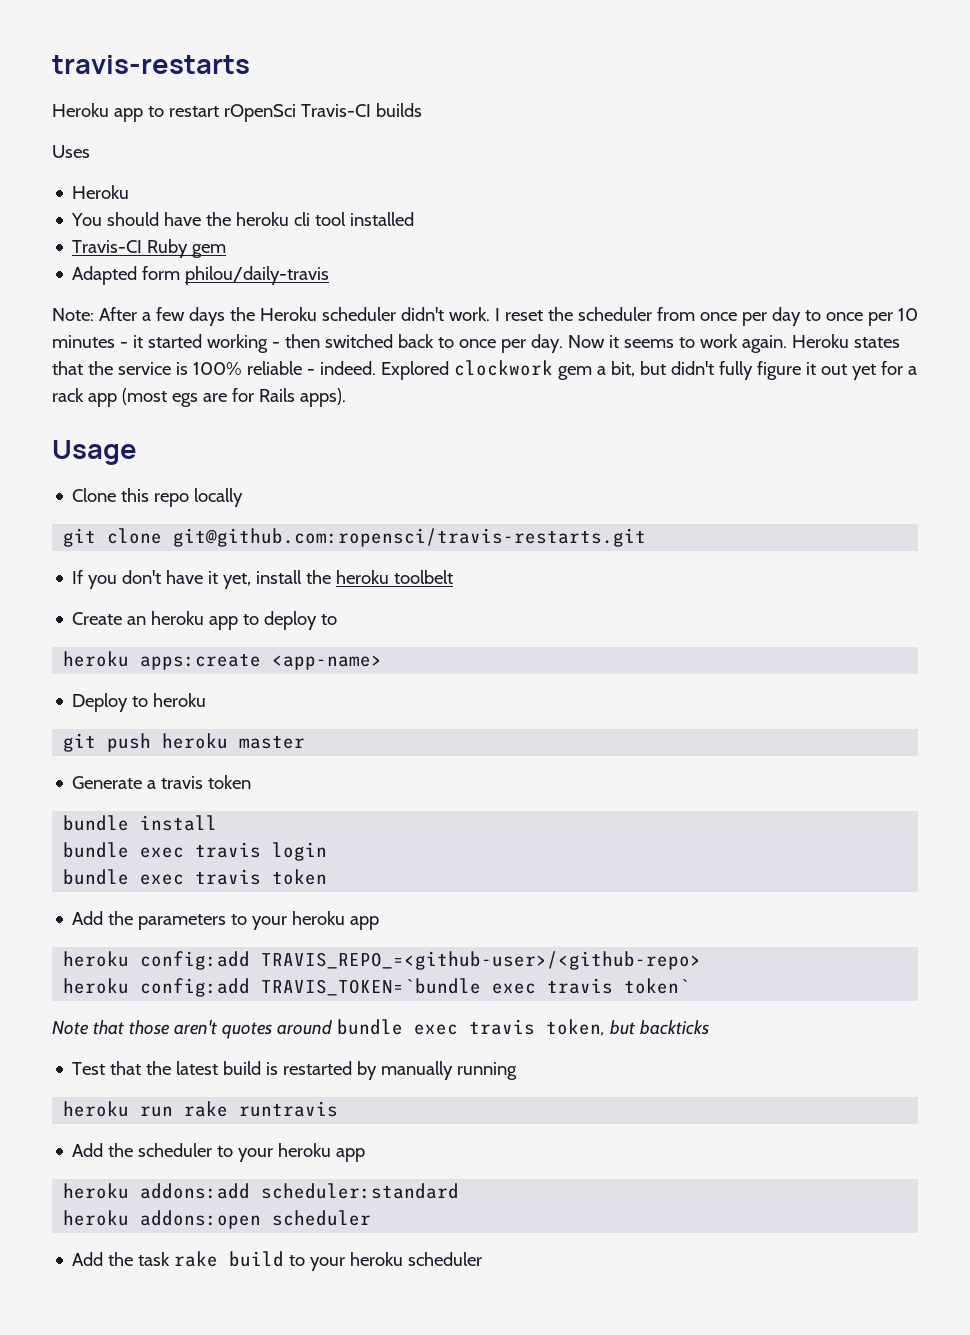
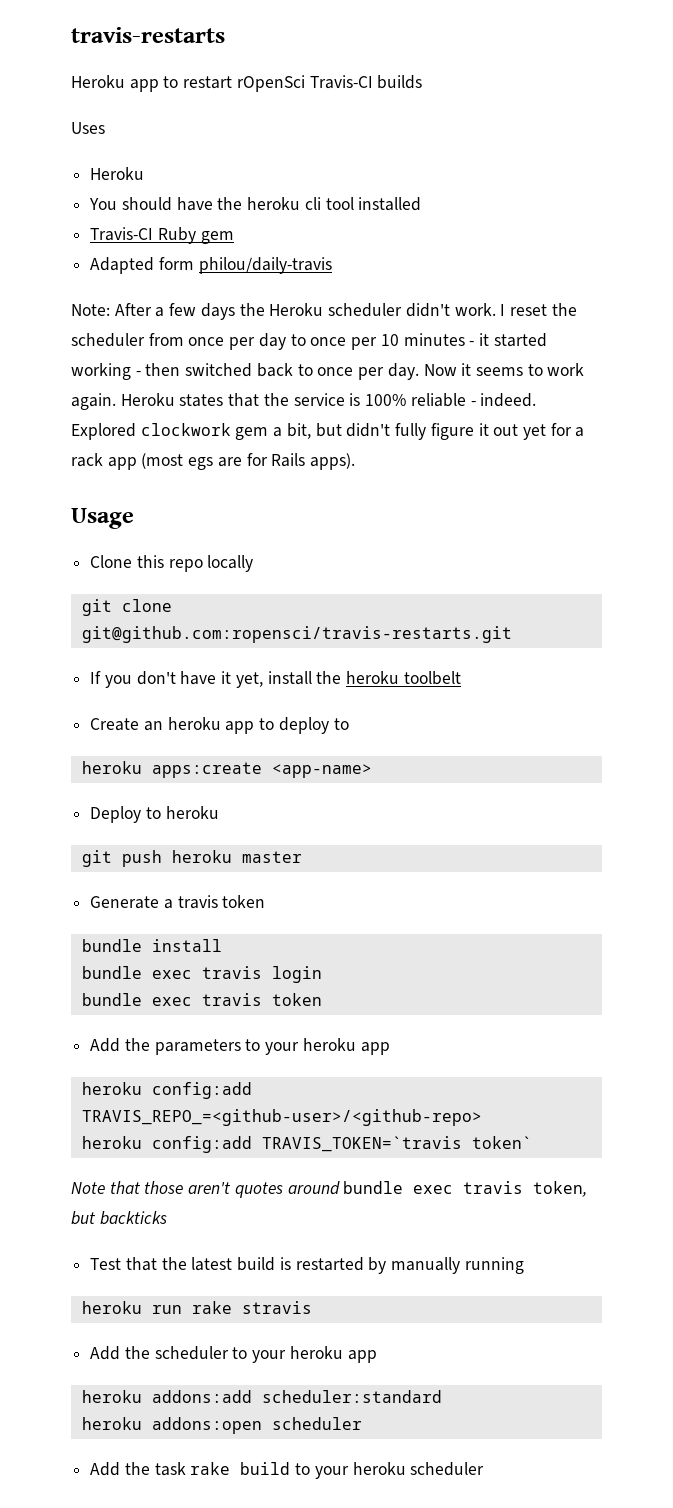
[261,978,614,996] TRAVIS_TOKEN=`bundle exec travis -> [261,1136,462,1152] TRAVIS_TOKEN=`travis
[239,1101,339,1117] runtravis -> [241,1301,312,1314] stravis

